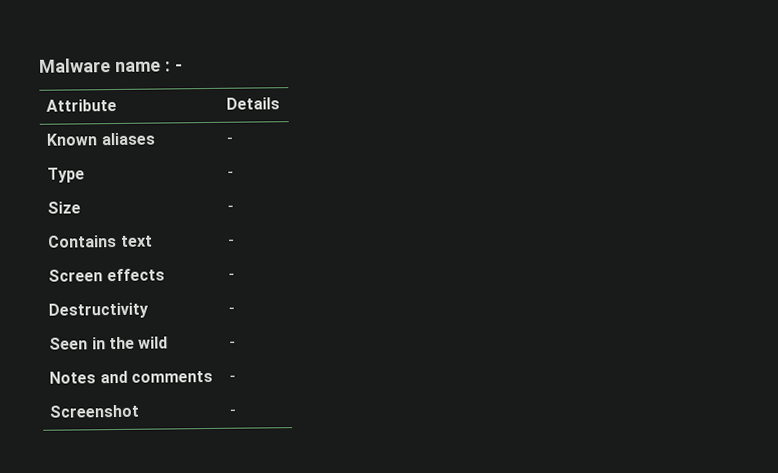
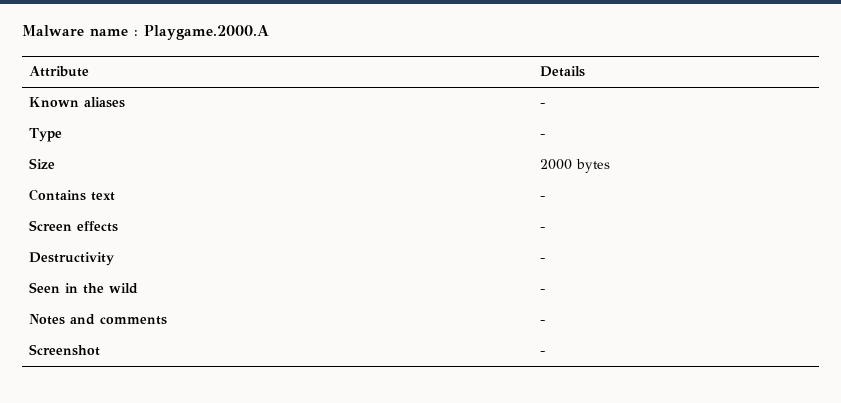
[174,63,183,72] - -> [144,25,269,40] Playgame.2000.A
[227,204,235,212] - -> [540,159,611,173] 2000 bytes

